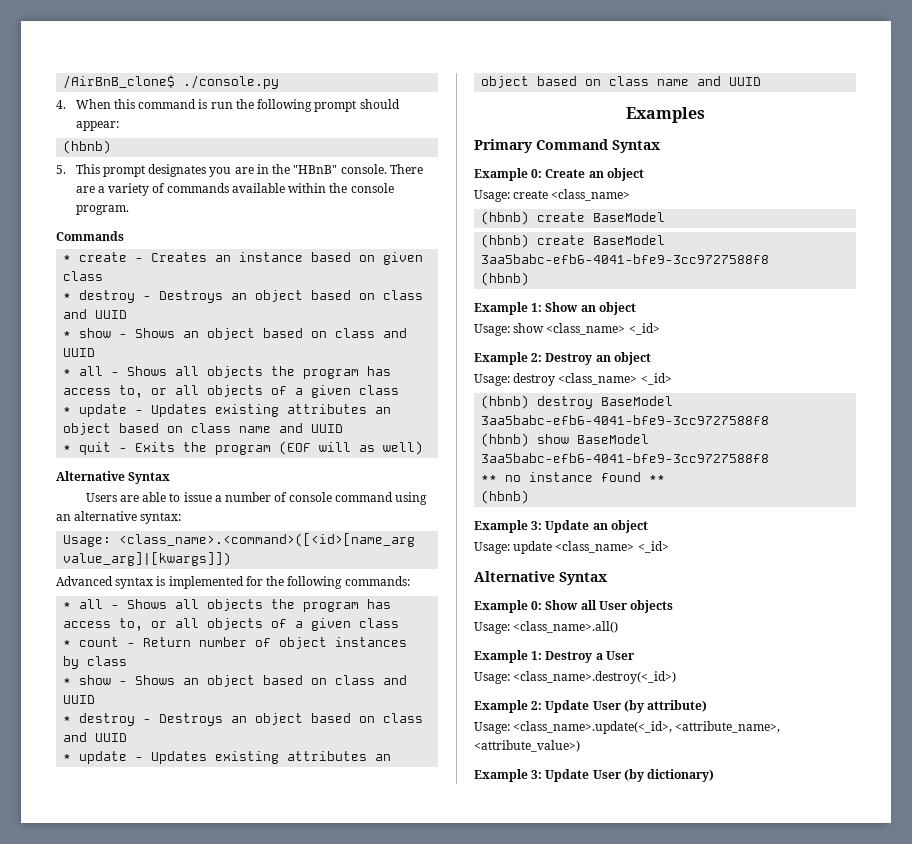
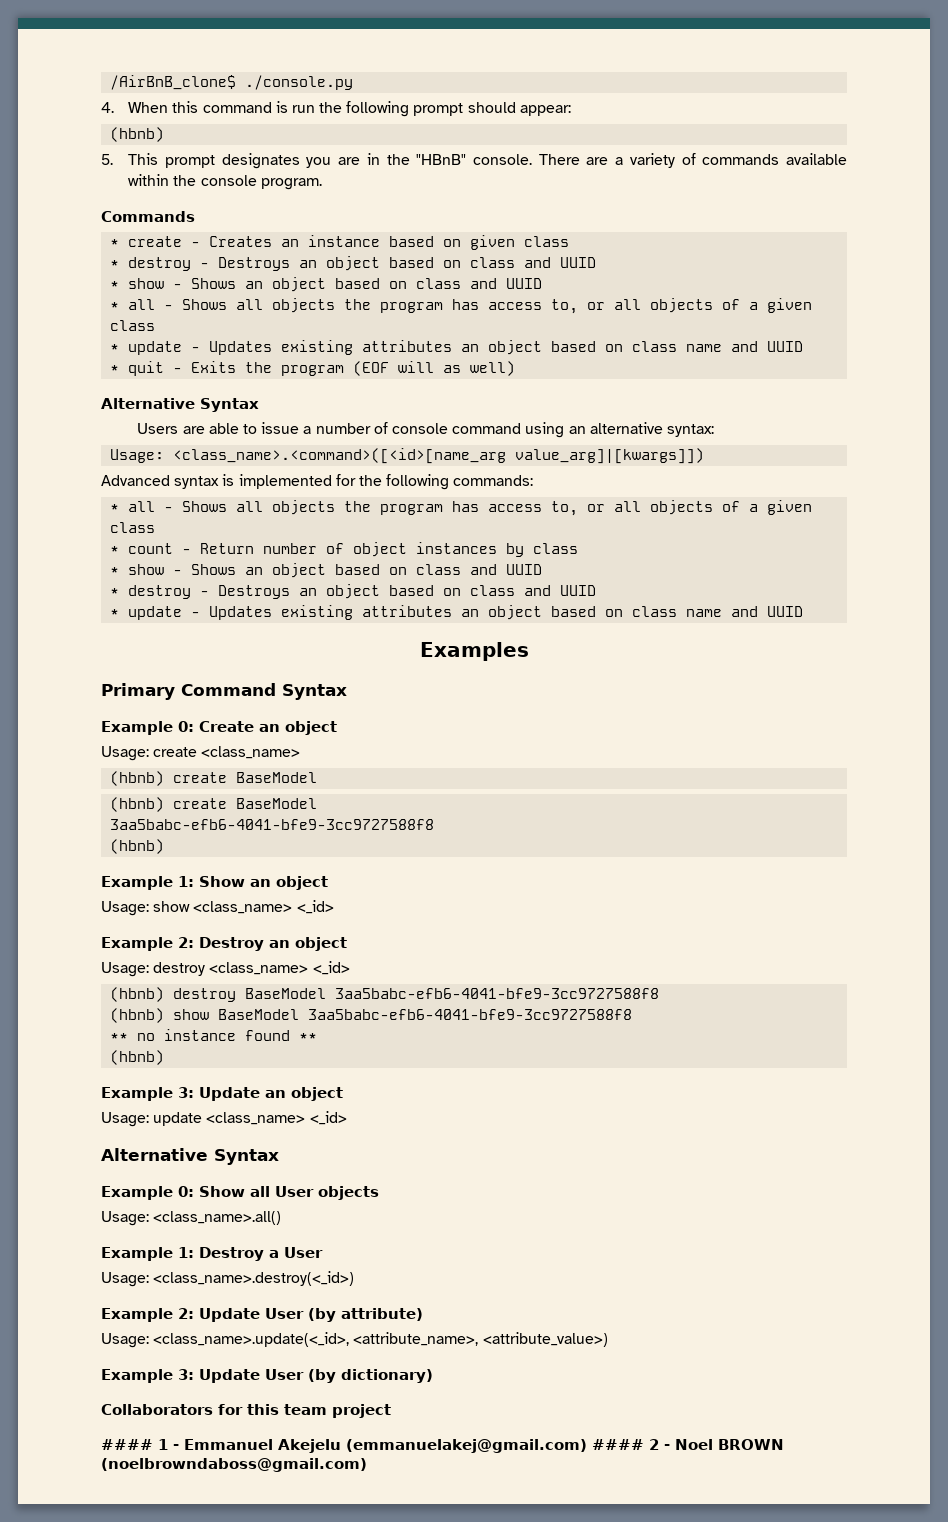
(715, 775) none -> [101,1404,391,1418] [101,1439,784,1453] [101,1458,367,1472] // Collaborators for this team project // #### 1 - Emmanuel Akejelu (emmanuelakej@gmail.com) #### 2 - Noel BROWN (noelbrowndaboss@gmail.com)

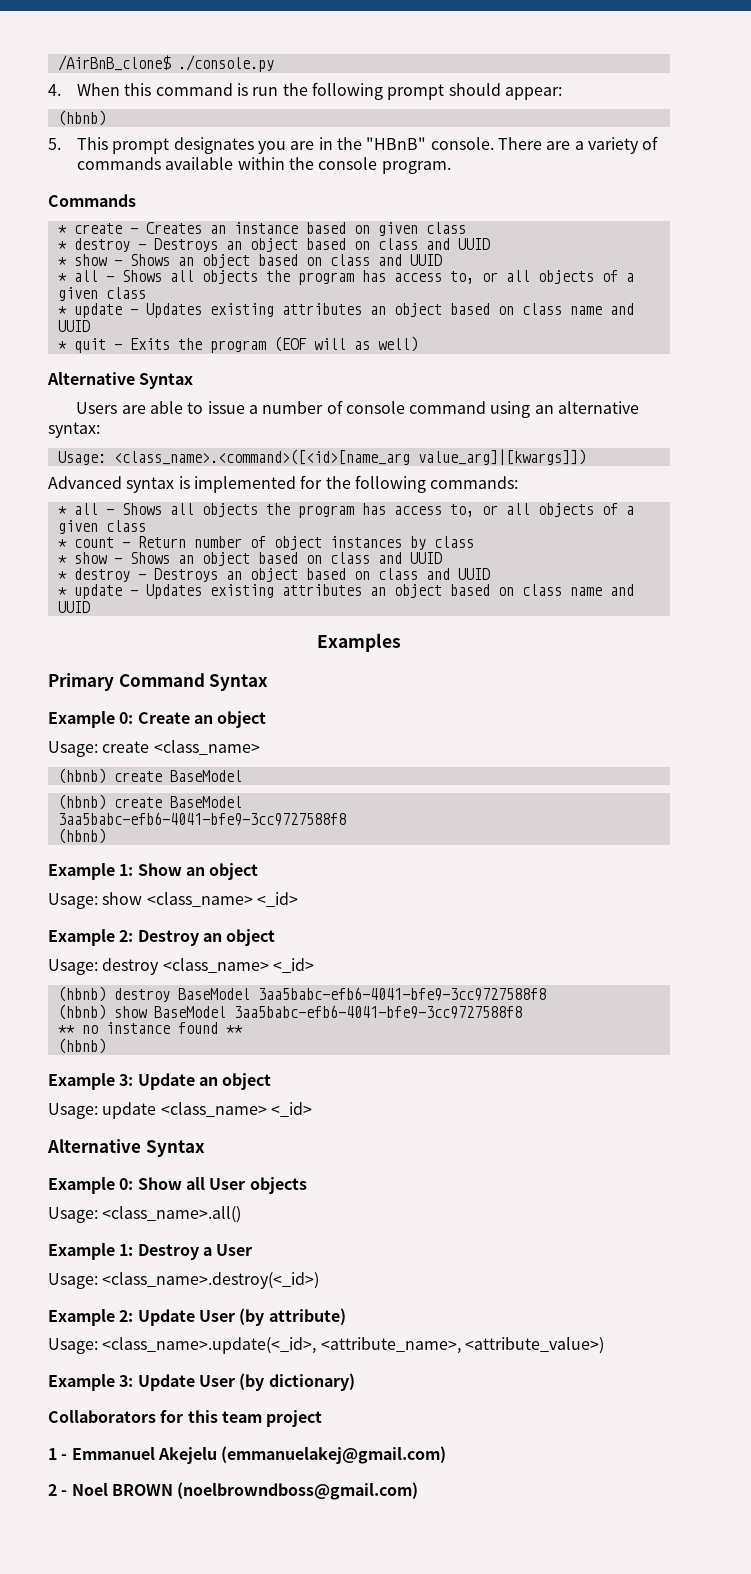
[101,1439,153,1450] #### -> (323, 1418) none
[592,1439,644,1450] #### -> (447, 1455) //
[101,1458,367,1472] (noelbrowndaboss@gmail.com) -> [177,1482,419,1500] (noelbrowndboss@gmail.com)

